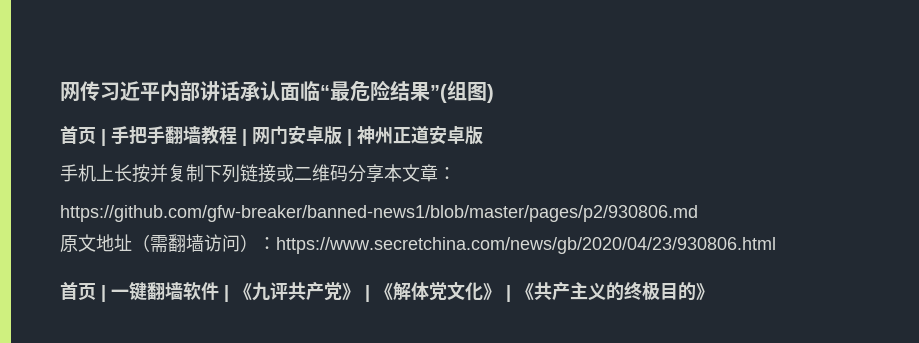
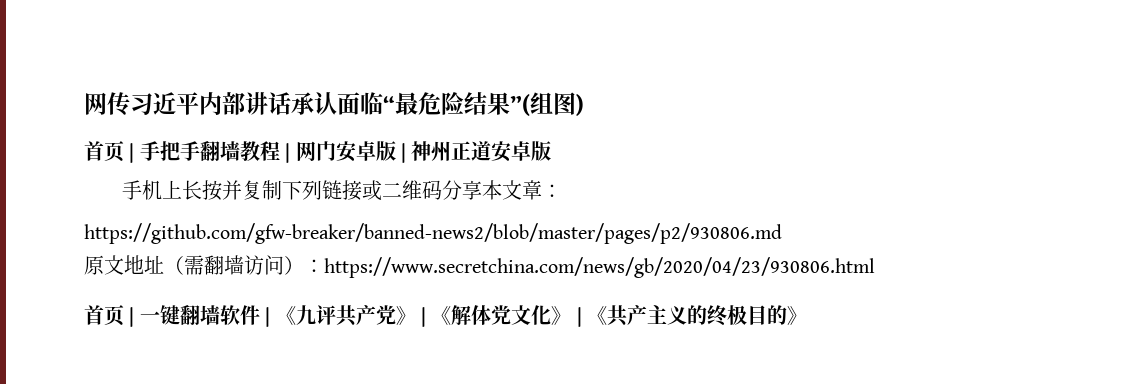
[60,205,698,222] https://github.com/gfw-breaker/banned-news1/blob/master/pages/p2/930806.md -> [84,223,782,244] https://github.com/gfw-breaker/banned-news2/blob/master/pages/p2/930806.md

